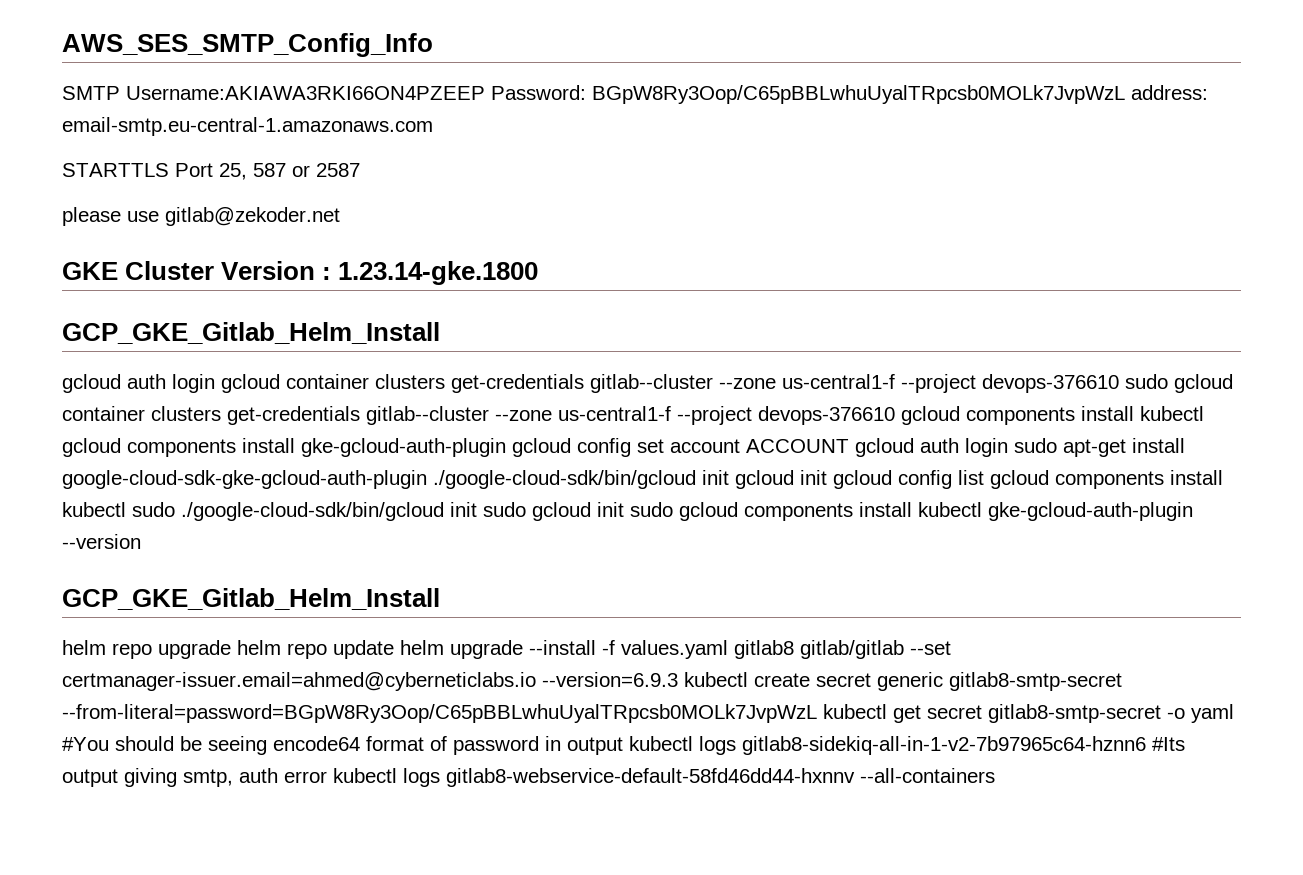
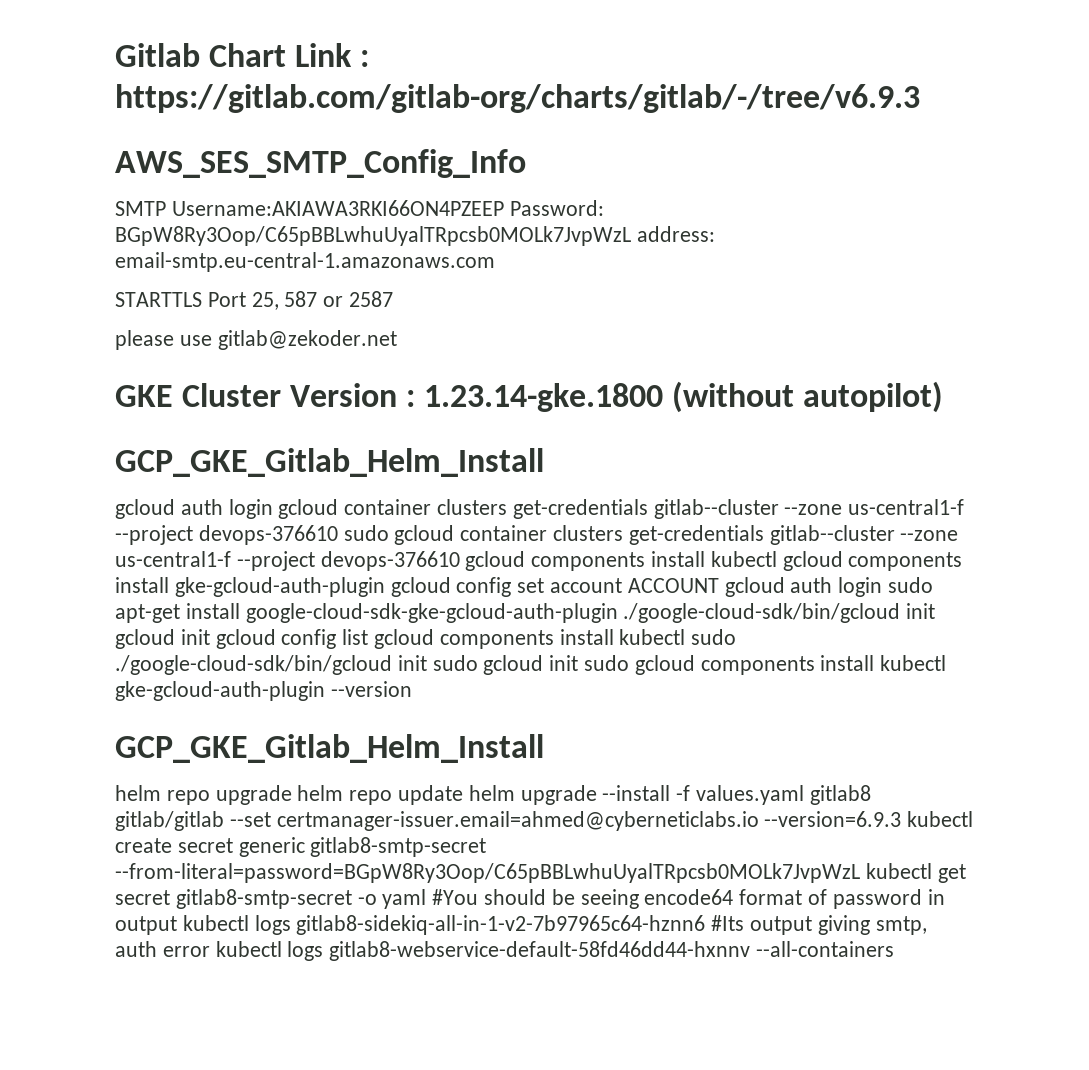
(62, 45) none -> [115,43,370,67] [115,84,920,113] Gitlab Chart Link : https://gitlab.com/gitlab-org/charts/gitlab/-/tree/v6.9.3 //
(539, 273) none -> [672,381,944,413] (without autopilot)

